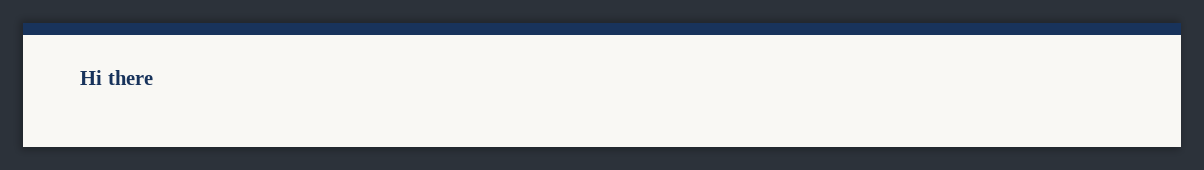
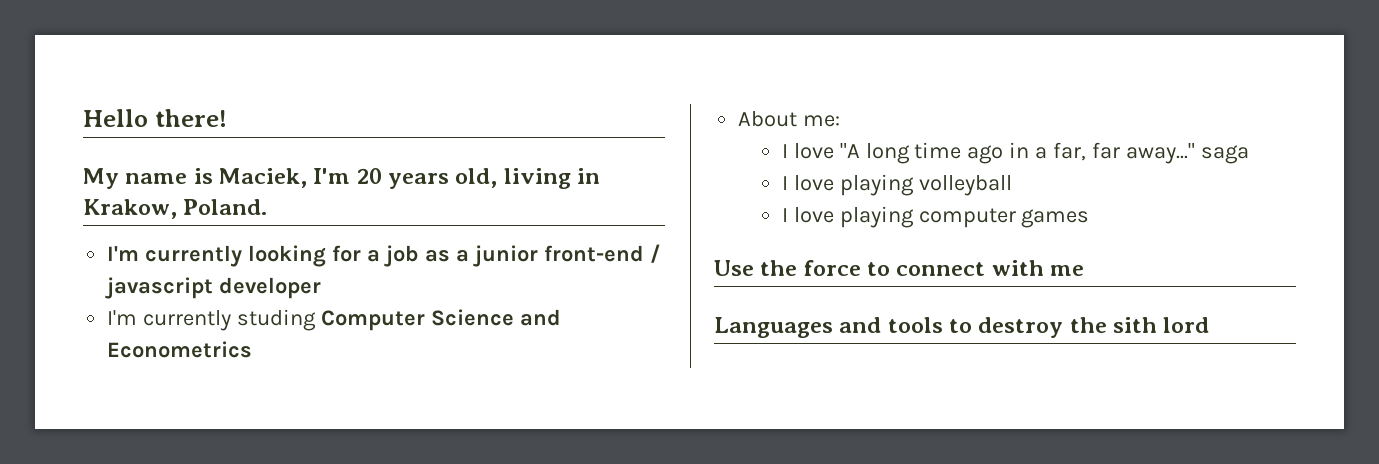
[80,70,153,85] Hi there -> [83,109,227,127] [83,168,601,189] [83,199,268,219] [107,244,660,267] [105,277,322,299] [107,309,561,331] [107,341,253,358] [738,111,841,127] [781,142,1250,164] [781,174,1012,196] [781,206,1090,228] [714,260,1085,276] [714,317,1210,338] Hello there! // My name is Maciek, I'm 20 years old, living in Krakow, Poland. // I'm currently looking for a job as a junior front-end / javascript developer // I'm currently studing Computer Science and Econometrics // About me: // I love "A long time ago in a far, far away..." saga // I love playing volleyball // I love playing computer games // Use the force to connect with me // Languages and tools to destroy the sith lord

